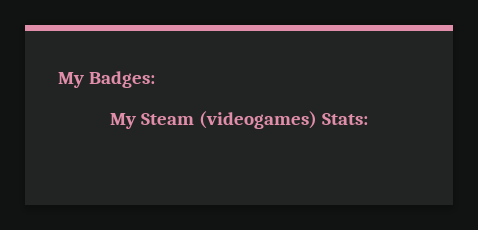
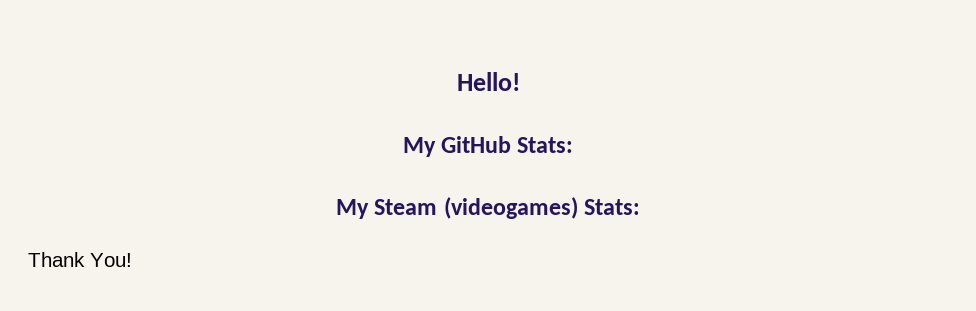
[58,71,155,88] My Badges: -> [456,72,520,91] [402,136,574,157] Hello! // My GitHub Stats:
(368, 119) none -> [28,252,132,267] // Thank You!

